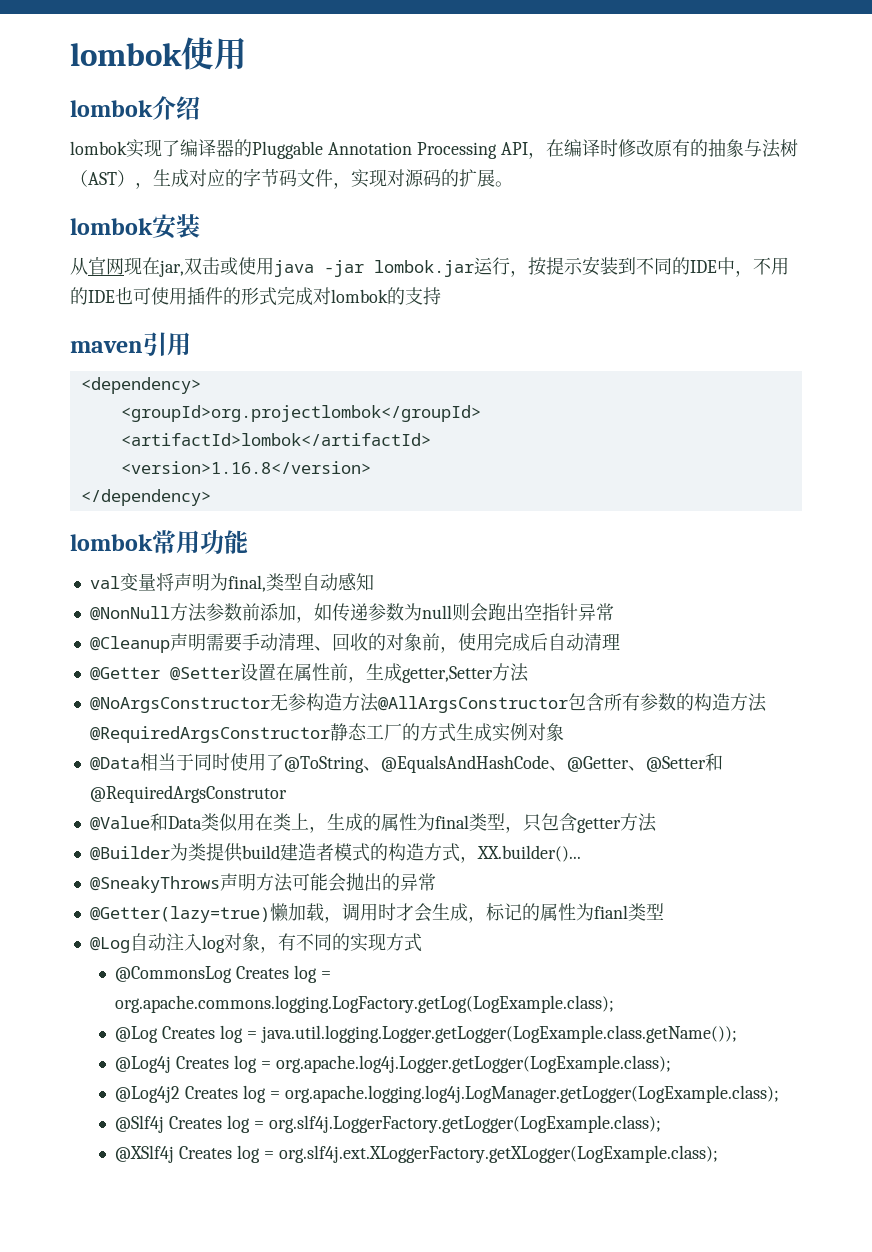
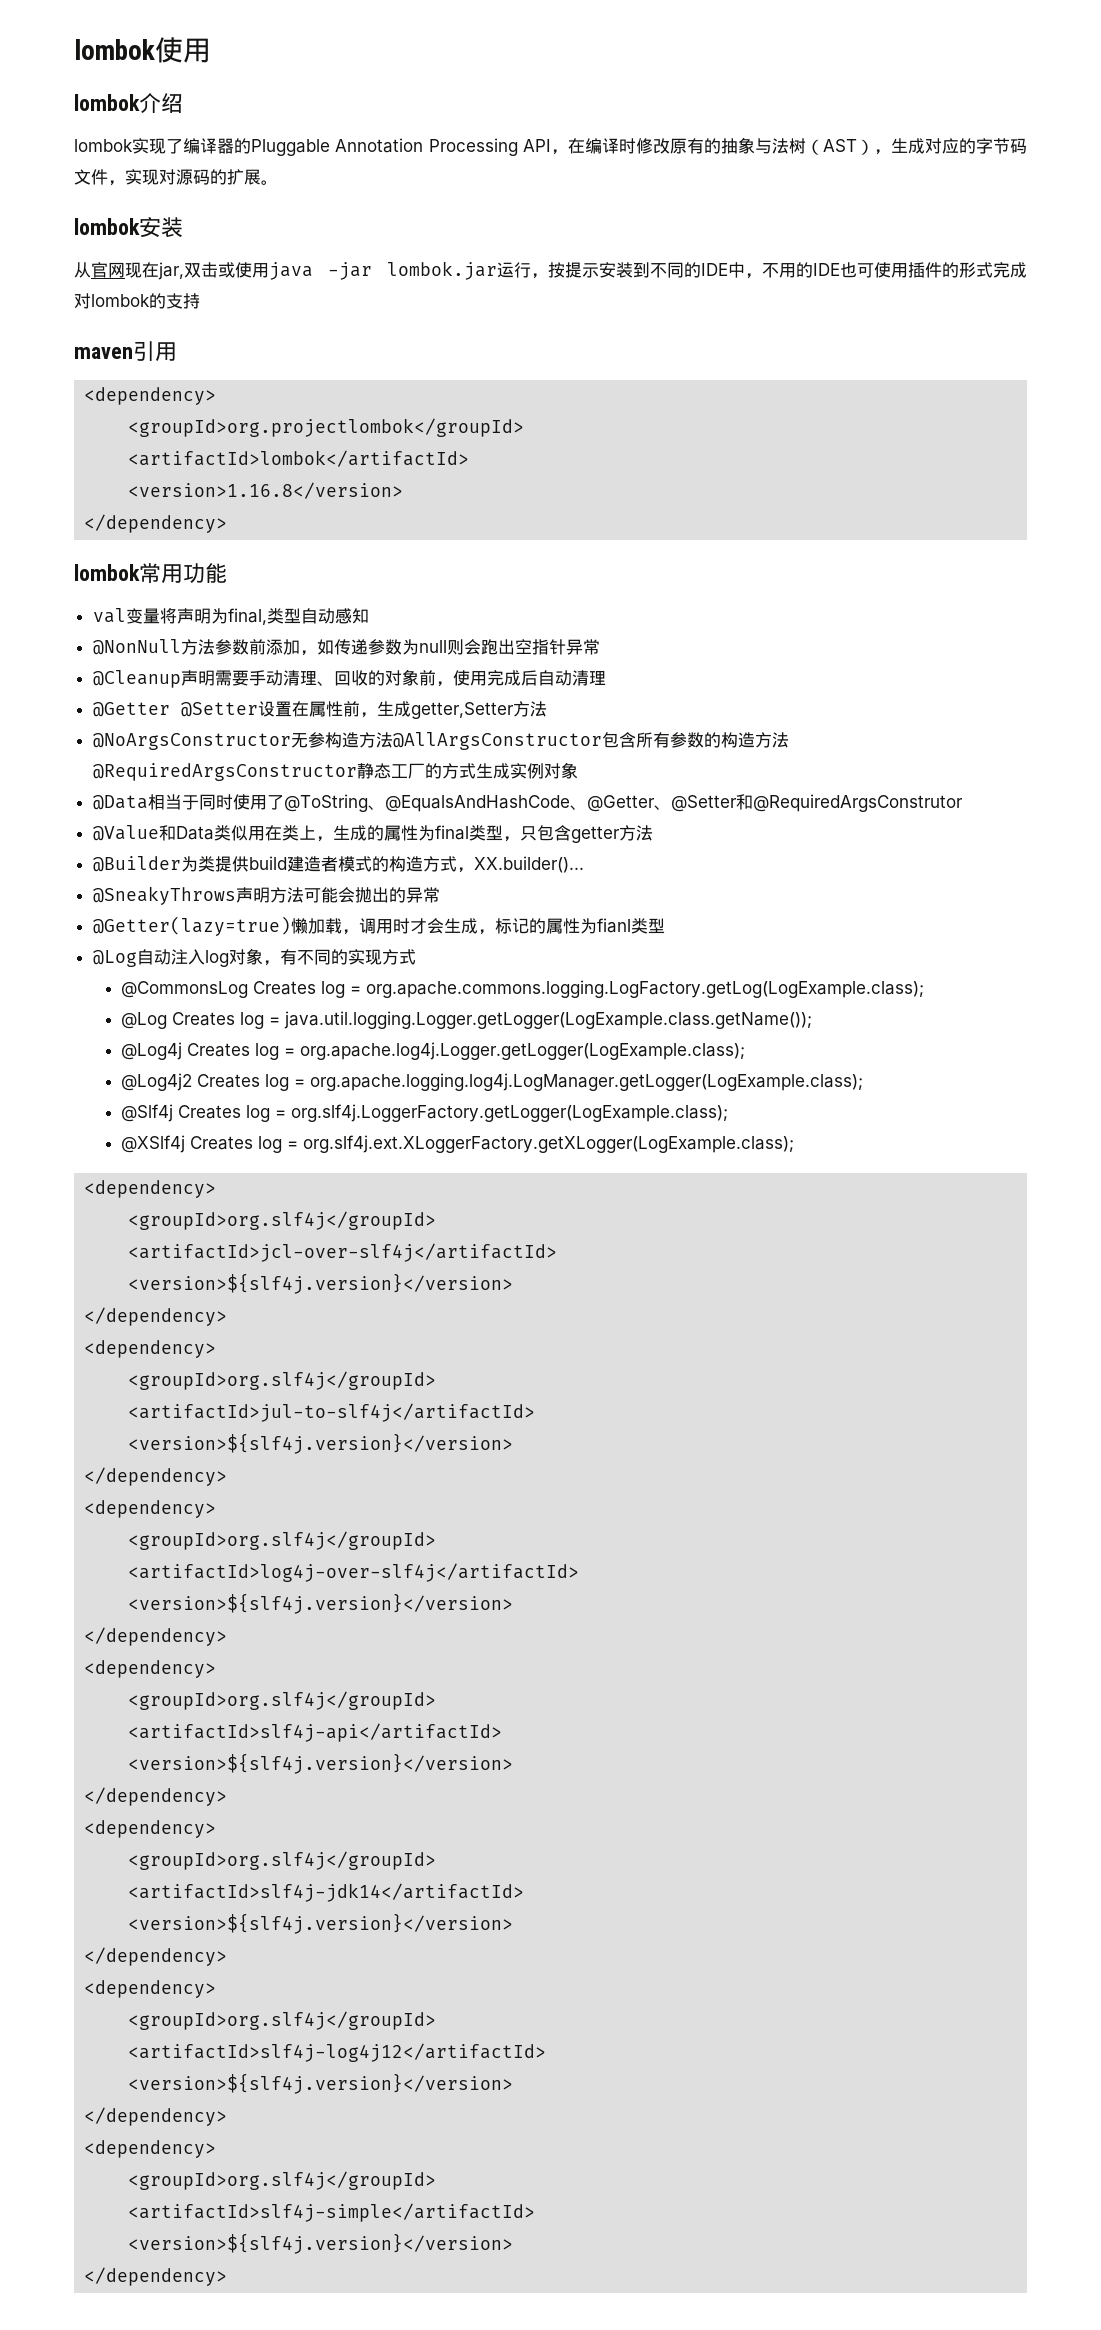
(718, 1154) none -> [84,1180,217,1198] [128,1211,437,1230] [128,1243,558,1262] [128,1273,514,1294] [84,1307,228,1326] [84,1340,217,1358] [128,1371,437,1390] [128,1403,536,1422] [128,1433,514,1454] [84,1467,228,1486] [84,1500,217,1518] [128,1531,437,1550] [128,1563,580,1582] [128,1593,514,1614] [84,1627,228,1646] [84,1660,217,1678] [128,1691,437,1710] [128,1723,503,1742] [128,1753,514,1774] [84,1787,228,1806] [84,1820,217,1838] [128,1851,437,1870] [128,1883,525,1902] [128,1913,514,1934] [84,1947,228,1966] [84,1980,217,1998] [128,2011,437,2030] [128,2043,547,2062] [128,2073,514,2094] [84,2107,228,2126] [84,2140,217,2158] [128,2171,437,2190] [128,2203,536,2222] [128,2233,514,2254] [84,2267,228,2286] // <dependency> // <groupId>org.slf4j</groupId> // <artifactId>jcl-over-slf4j</artifactId> // <version>${slf4j.version}</version> // </dependency> // <dependency> // <groupId>org.slf4j</groupId> // <artifactId>jul-to-slf4j</artifactId> // <version>${slf4j.version}</version> // </dependency> // <dependency> // <groupId>org.slf4j</groupId> // <artifactId>log4j-over-slf4j</artifactId> // <version>${slf4j.version}</version> // </dependency> // <dependency> // <groupId>org.slf4j</groupId> // <artifactId>slf4j-api</artifactId> // <version>${slf4j.version}</version> // </dependency> // <dependency> // <groupId>org.slf4j</groupId> // <artifactId>slf4j-jdk14</artifactId> // <version>${slf4j.version}</version> // </dependency> // <dependency> // <groupId>org.slf4j</groupId> // <artifactId>slf4j-log4j12</artifactId> // <version>${slf4j.version}</version> // </dependency> // <dependency> // <groupId>org.slf4j</groupId> // <artifactId>slf4j-simple</artifactId> // <version>${slf4j.version}</version> // </dependency>

